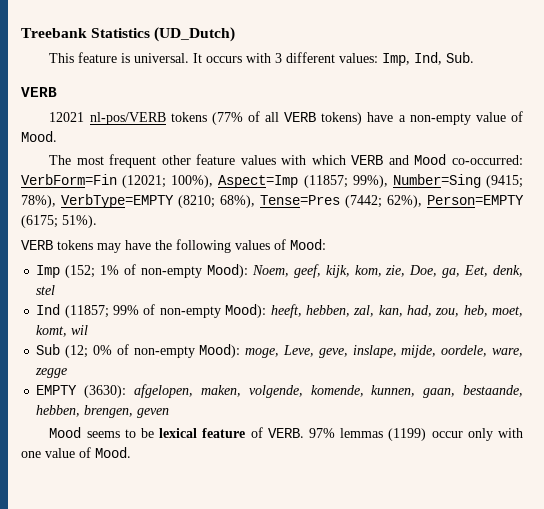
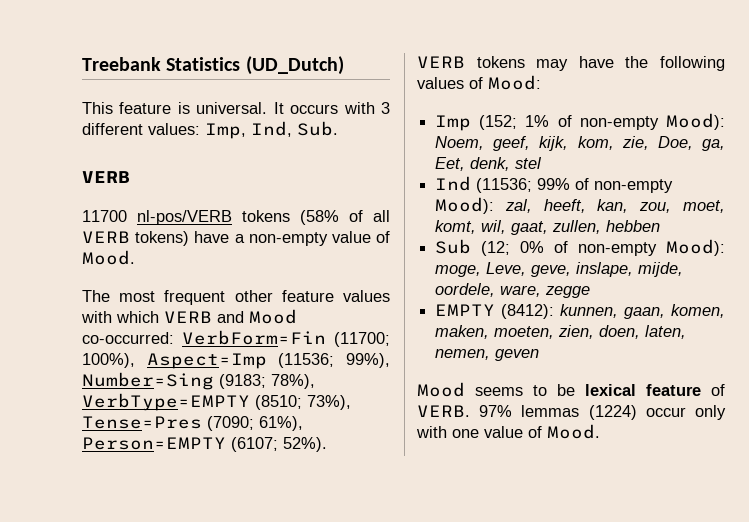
[49,112,85,122] 12021 -> [82,210,127,222] 11700
[211,112,243,125] (77% -> [300,210,339,225] (58%
[122,175,167,188] (12021; -> [334,332,390,347] (11700;
[303,175,348,188] (11857; -> [278,353,335,368] (11536;
[486,175,524,188] (9415; -> [219,374,266,389] (9183;
[178,195,524,208] [21,215,97,228] (8210; 68%), Tense=Pres (7442; 62%), Person=EMPTY (6175; 51%). -> [255,395,351,410] [82,416,303,431] [82,437,327,452] (8510; 73%), Tense=Pres (7090; 61%), Person=EMPTY (6107; 52%).
[64,305,109,318] (11857; -> [476,178,533,193] (11536;
[270,304,524,318] [36,325,89,337] heeft, hebben, zal, kan, had, zou, heb, moet, komt, wil -> [504,199,725,213] [435,220,661,235] zal, heeft, kan, zou, moet, komt, wil, gaat, zullen, hebben
[84,384,523,398] [36,405,134,418] (3630): afgelopen, maken, volgende, komende, kunnen, gaan, bestaande, hebben, brengen, -> [501,304,725,319] [435,325,687,339] [435,349,491,360] (8412): kunnen, gaan, komen, maken, moeten, zien, doen, laten, nemen,
[388,428,427,441] (1199) -> [588,405,637,420] (1224)

